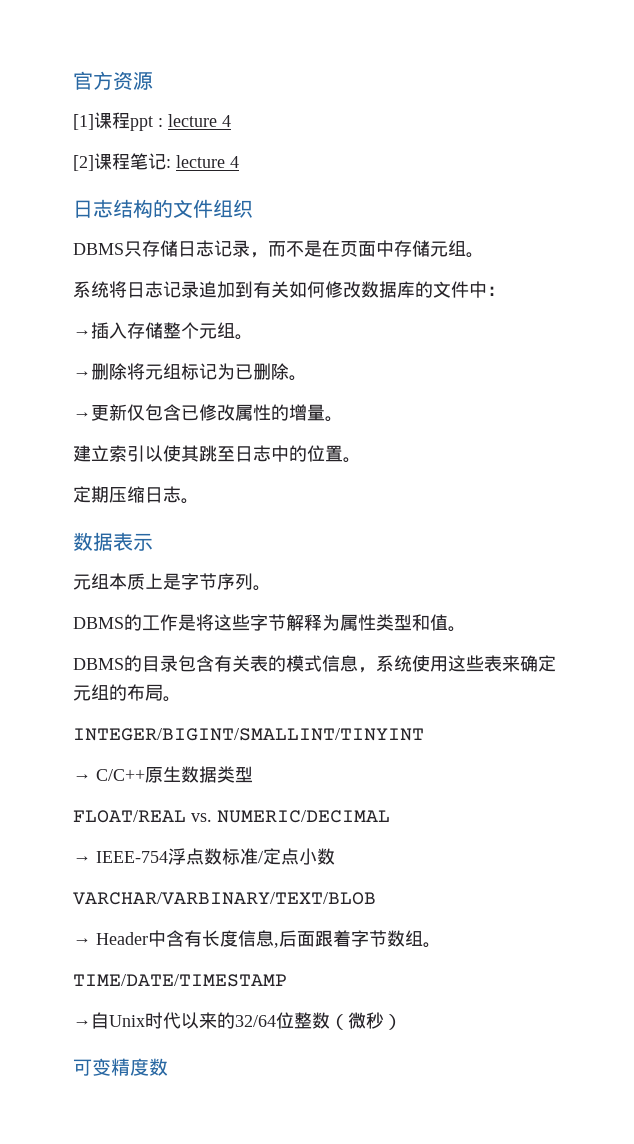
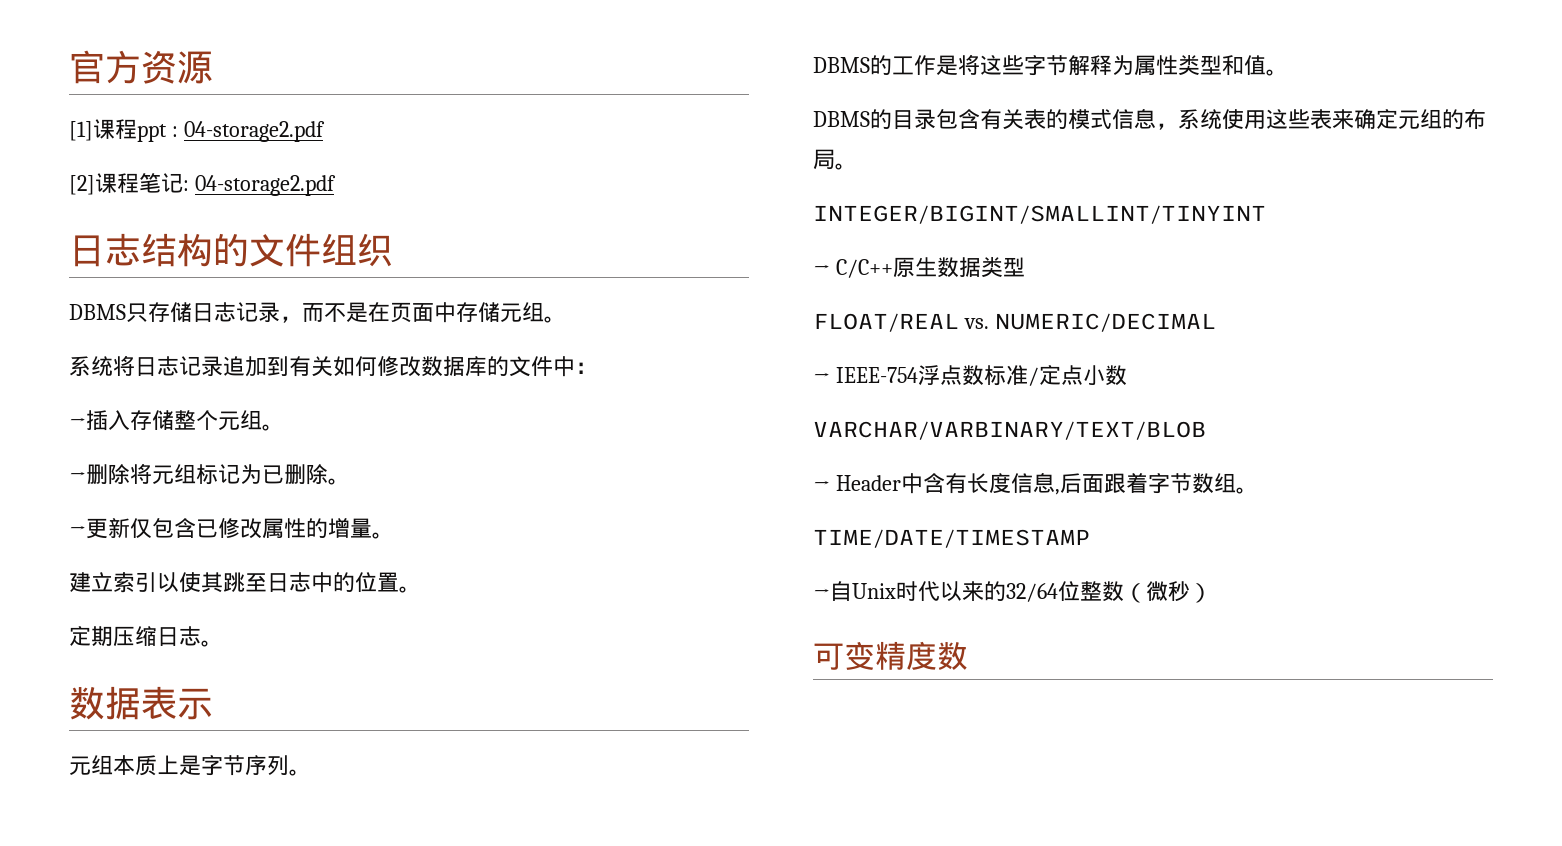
[168,114,231,127] lecture 4 -> [183,121,325,142] 04-storage2.pdf
[176,155,239,168] lecture 4 -> [194,175,336,196] 04-storage2.pdf

